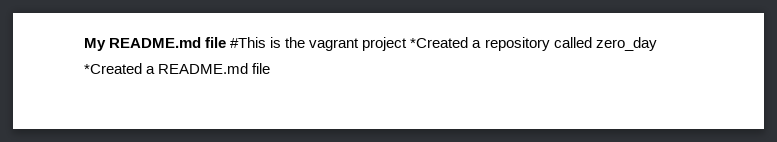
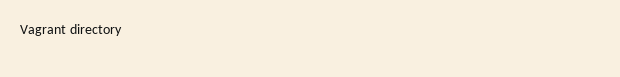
[84,37,657,51] [84,63,271,74] My README.md file #This is the vagrant project *Created a repository called zero_day *Created a README.md file -> [20,24,122,36] Vagrant directory

